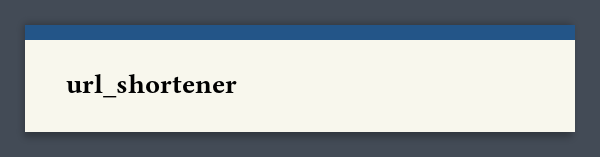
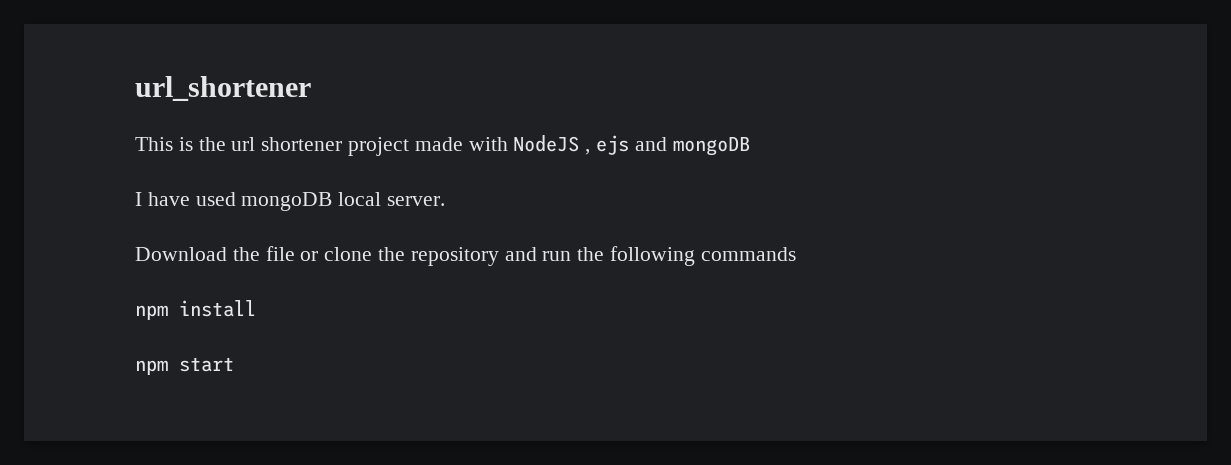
(237, 86) none -> [135,135,750,156] [135,192,446,211] [135,246,796,266] [135,300,256,320] [135,357,234,375] // This is the url shortener project made with NodeJS , ejs and mongoDB // I have used mongoDB local server. // Download the file or clone the repository and run the following commands // npm install // npm start

